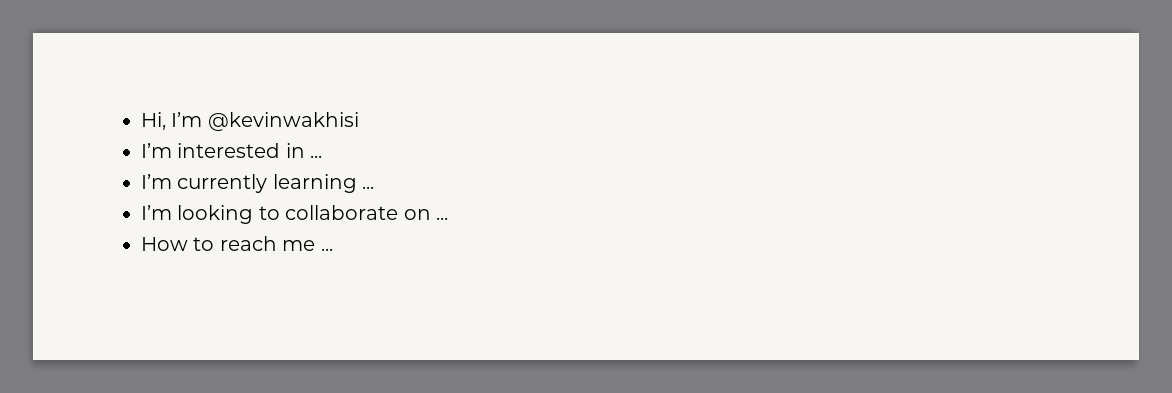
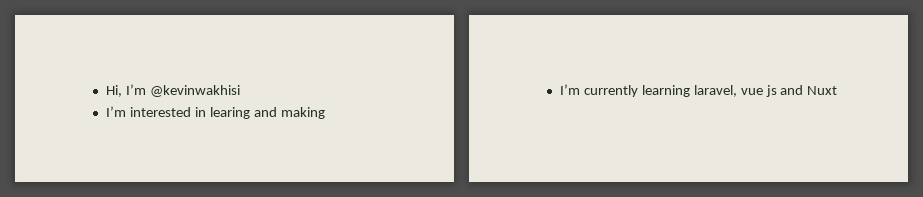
[310,155,323,158] ... -> [209,107,325,119] learing and making
[362,186,375,189] [141,205,448,224] [141,236,333,251] ... // I’m looking to collaborate on ... // How to reach me ... -> [693,85,838,97] laravel, vue js and Nuxt

